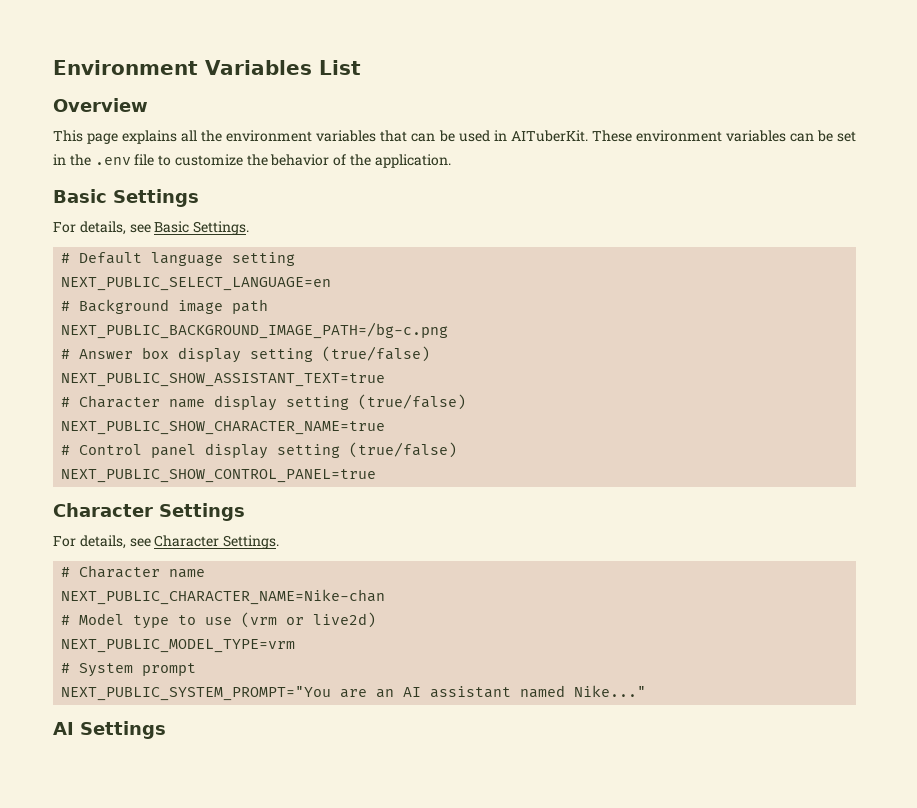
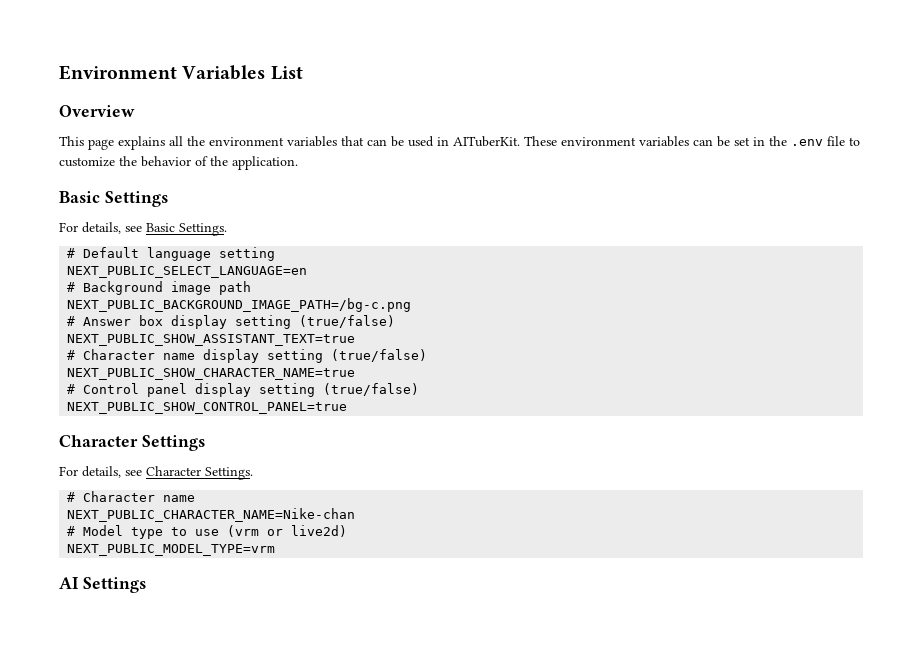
[61,663,197,677] [61,685,647,701] // # System prompt // NEXT_PUBLIC_SYSTEM_PROMPT="You are an AI assistant named Nike..." -> (276, 550) none

